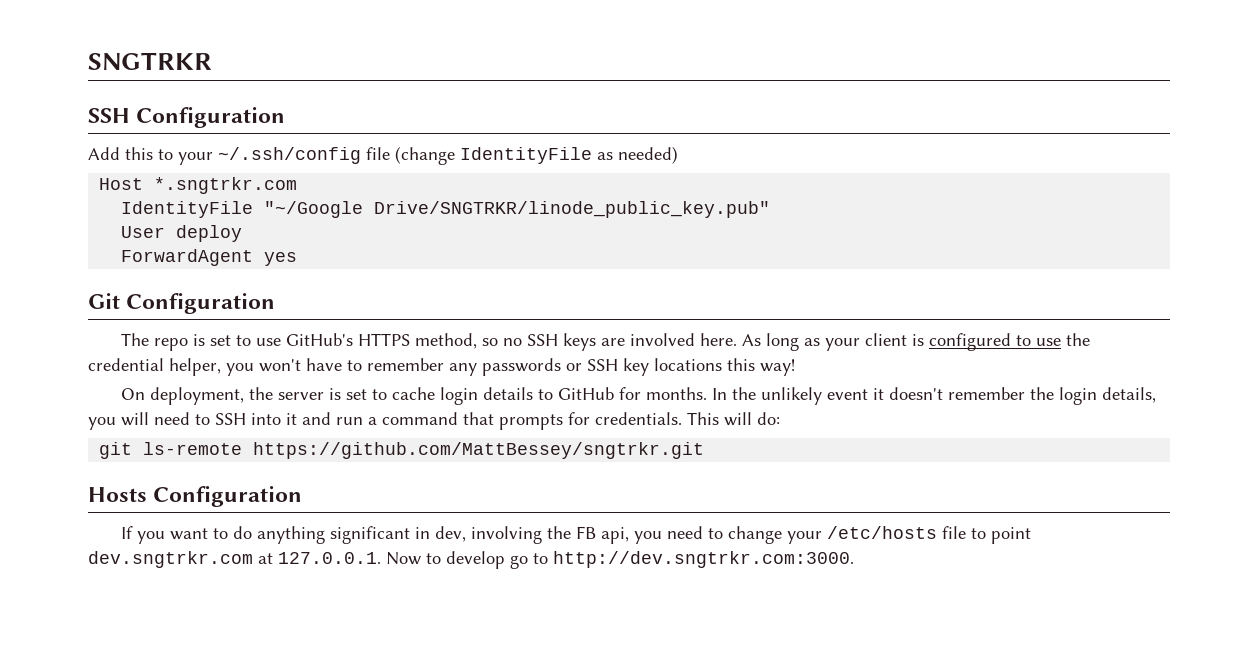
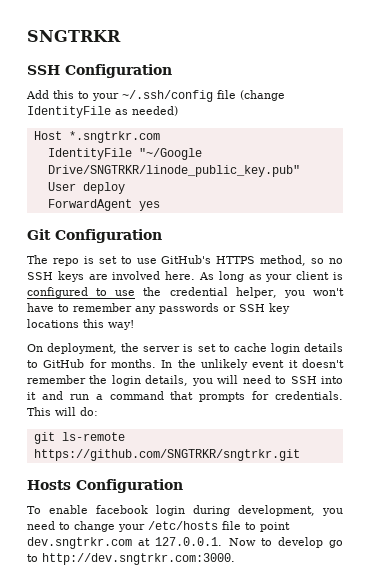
[253,442,705,459] https://github.com/MattBessey/sngtrkr.git -> [33,449,300,461] https://github.com/SNGTRKR/sngtrkr.git
[120,526,629,544] If you want to do anything significant in dev, involving the FB api, -> [27,505,315,516] To enable facebook login during development,

